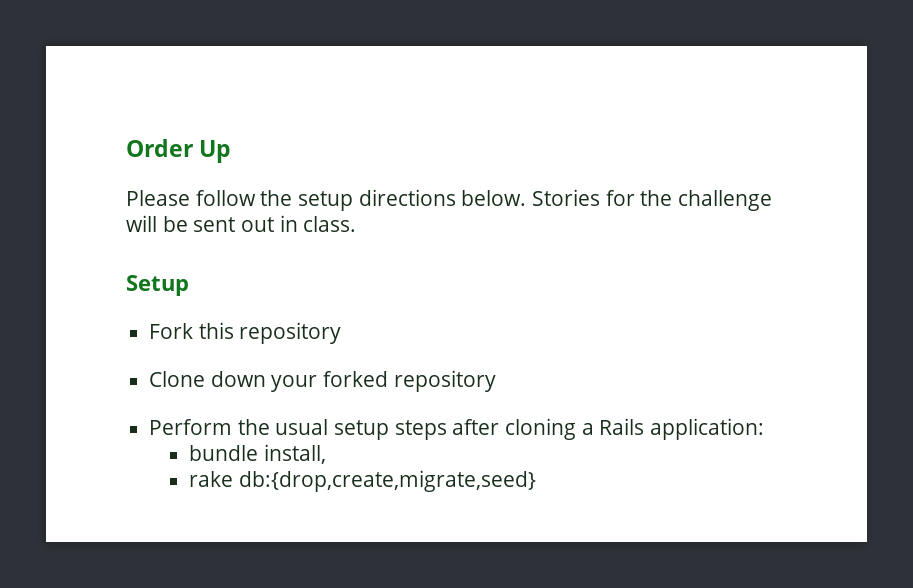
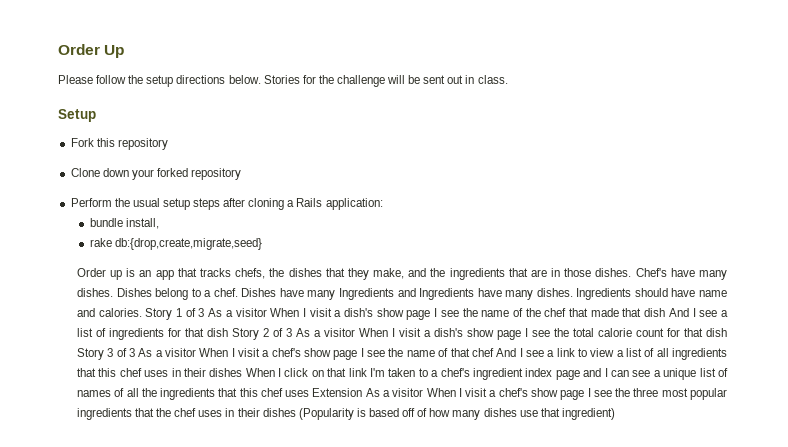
(536, 481) none -> [76,268,728,280] [76,288,727,300] [76,308,728,320] [76,328,727,340] [76,348,727,360] [76,368,729,380] [76,388,728,400] [76,408,615,420] // Order up is an app that tracks chefs, the dishes that they make, and the ingredients that are in those dishes. Chef's have many dishes. Dishes belong to a chef. Dishes have many Ingredients and Ingredients have many dishes. Ingredients should have name and calories. Story 1 of 3 As a visitor When I visit a dish's show page I see the name of the chef that made that dish And I see a list of ingredients for that dish Story 2 of 3 As a visitor When I visit a dish's show page I see the total calorie count for that dish Story 3 of 3 As a visitor When I visit a chef's show page I see the name of that chef And I see a link to view a list of all ingredients that this chef uses in their dishes When I click on that link I'm taken to a chef's ingredient index page and I can see a unique list of names of all the ingredients that this chef uses Extension As a visitor When I visit a chef's show page I see the three most popular ingredients that the chef uses in their dishes (Popularity is based off of how many dishes use that ingredient)

